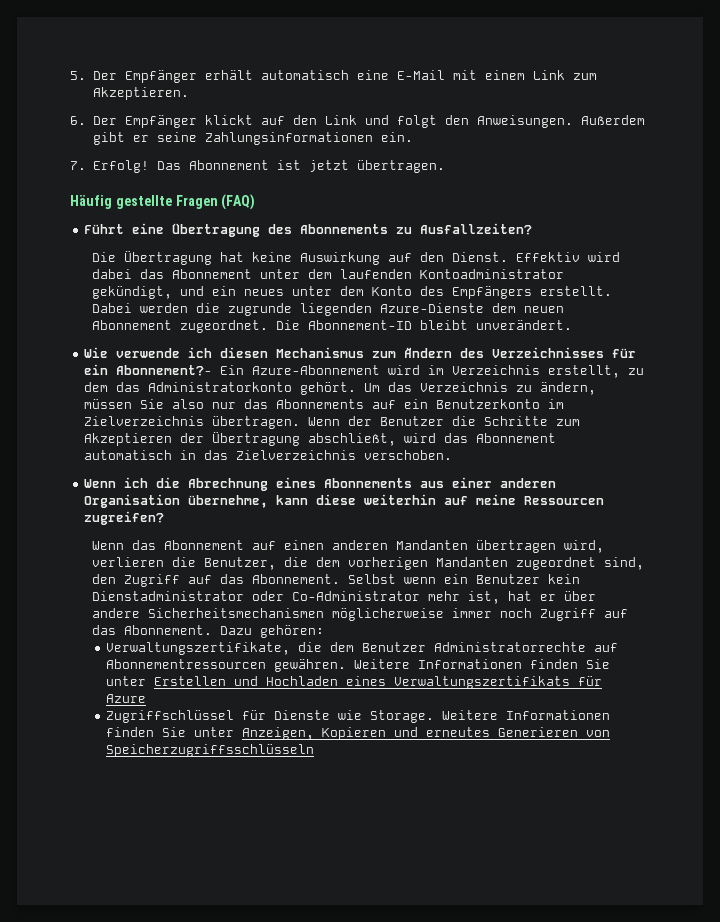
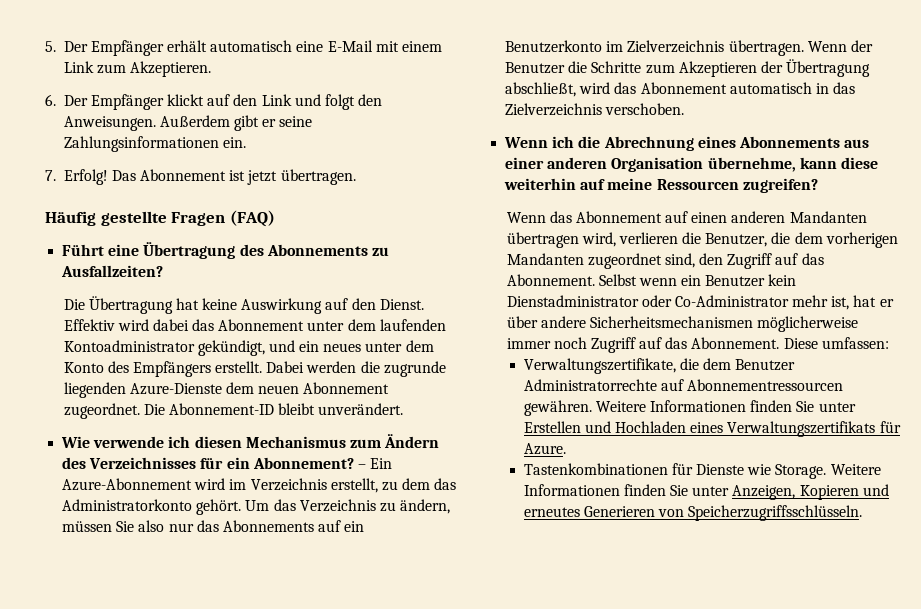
[116,365,213,376] Abonnement?- -> [252,457,366,469] Abonnement? –
[219,625,324,638] Dazu gehören: -> [783,337,889,349] Diese umfassen:
[106,694,147,703] [106,710,235,723] Azure // Zugriffschlüssel -> [523,443,566,455] [523,463,668,475] Azure. // Tastenkombinationen
[106,744,315,757] Speicherzugriffsschlüsseln -> [688,505,863,521] Speicherzugriffsschlüsseln.

